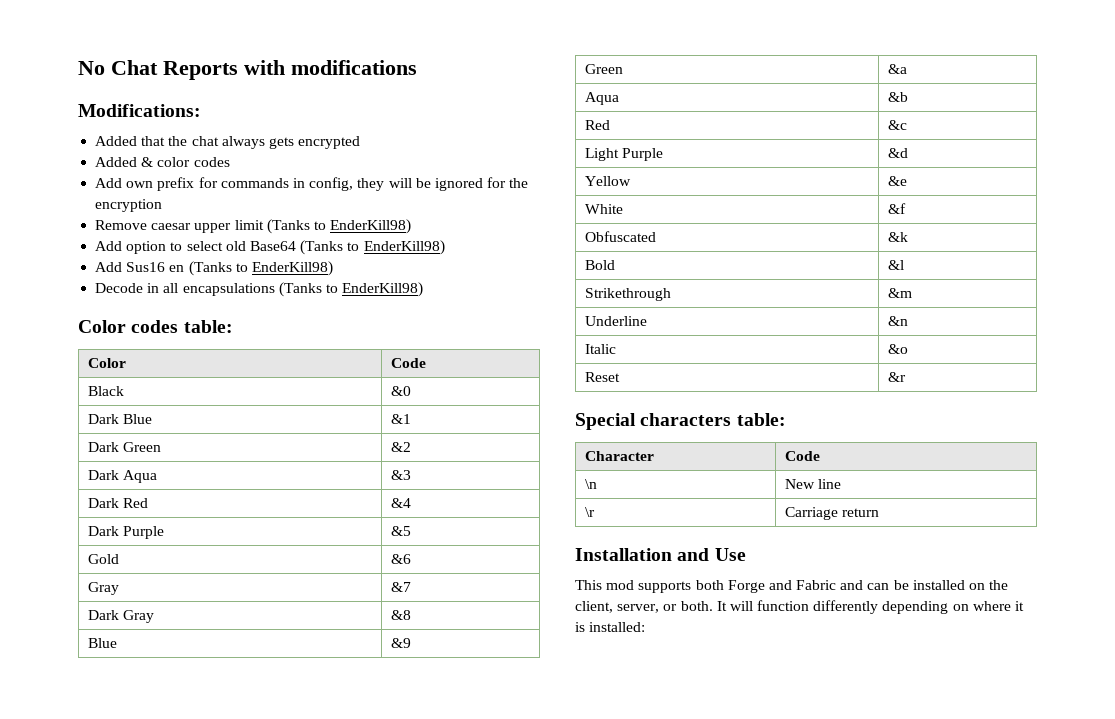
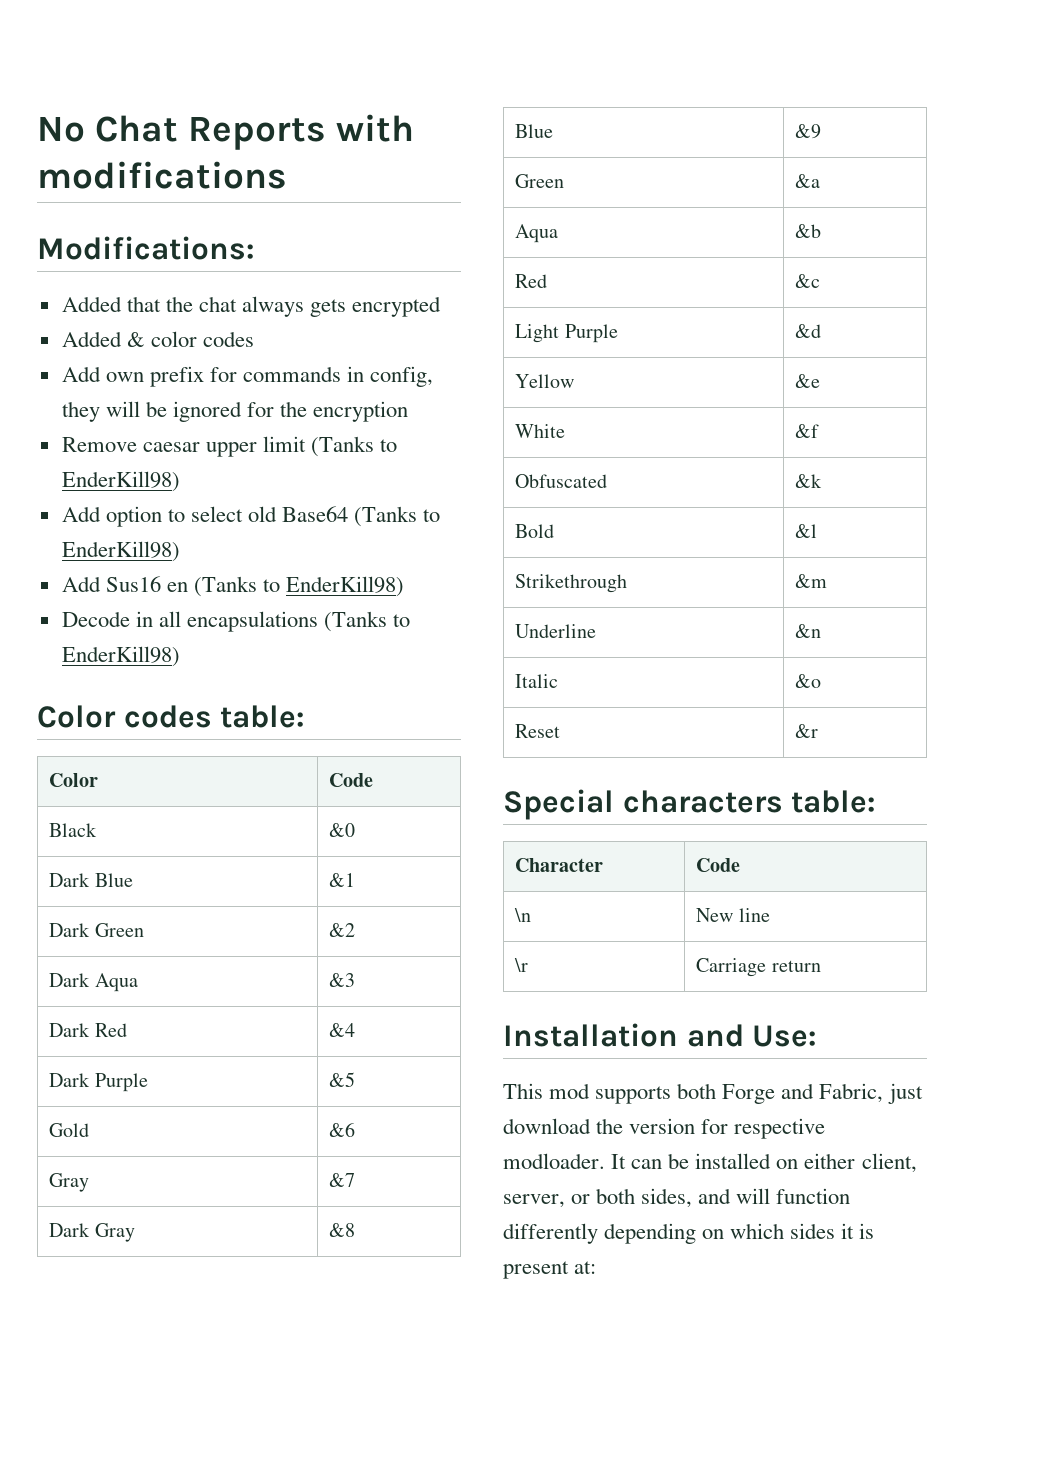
[714,548,746,561] Use -> [752,1025,817,1047] Use:
[796,580,864,590] Fabric and -> [819,1083,923,1104] [503,1118,826,1139] [503,1153,627,1169] Fabric, just download the version for respective modloader. It
[989,580,1009,590] the -> [804,1153,856,1169] either
[680,601,727,611] both. It -> [596,1188,732,1208] both sides, and
[972,601,1025,611] [575,622,646,632] where it is installed: -> [730,1223,875,1239] [503,1261,597,1279] which sides it is present at:

